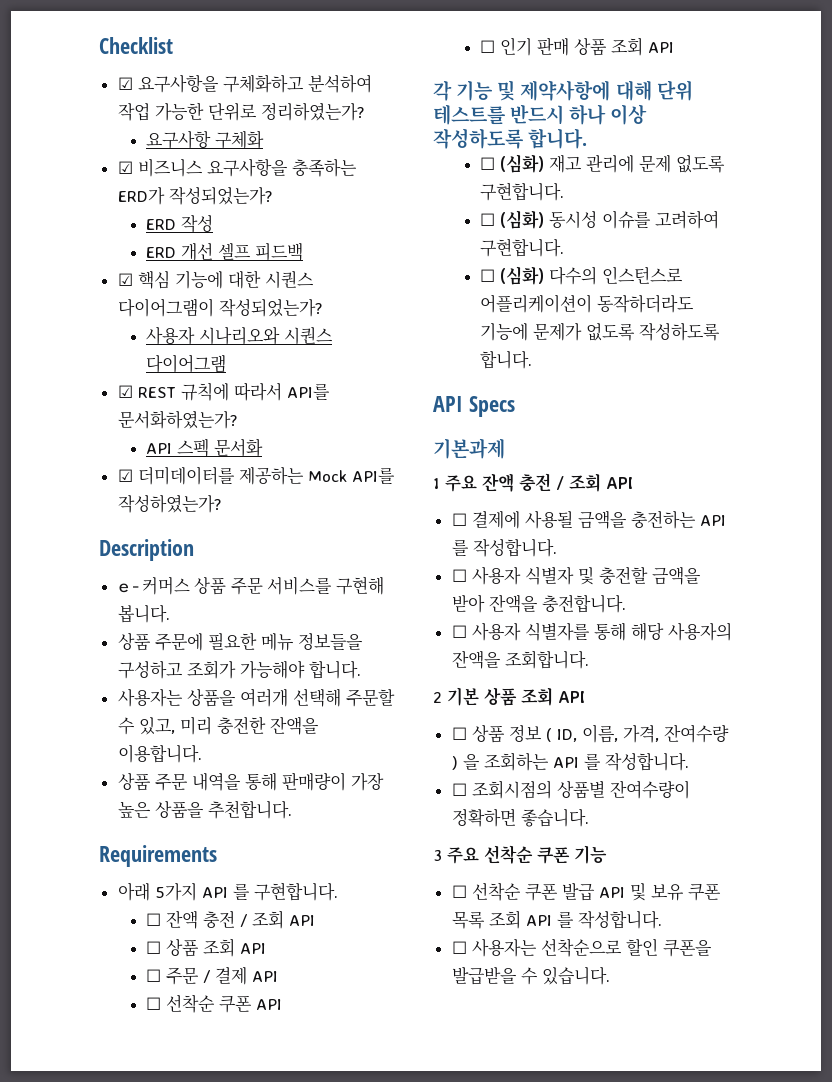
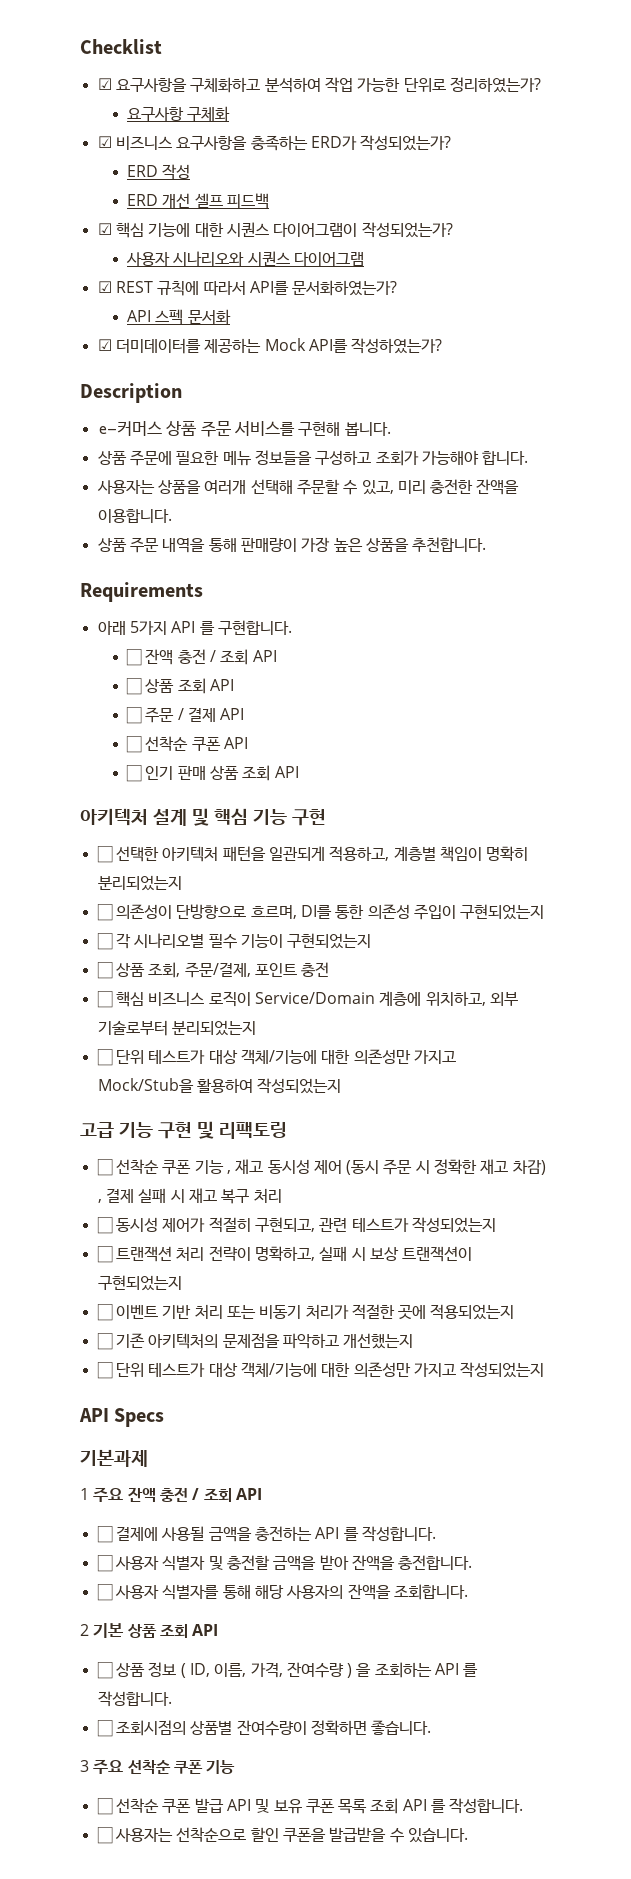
[433,80,693,101] [433,104,648,125] [433,128,588,149] [479,154,725,173] [479,182,564,201] [479,210,719,229] [479,238,564,257] [479,266,683,285] [479,294,694,313] [479,322,720,341] [479,351,532,369] 각 기능 및 제약사항에 대해 단위 테스트를 반드시 하나 이상 작성하도록 합니다. // ☐ (심화) 재고 관리에 문제 없도록 구현합니다. // ☐ (심화) 동시성 이슈를 고려하여 구현합니다. // ☐ (심화) 다수의 인스턴스로 어플리케이션이 동작하더라도 기능에 문제가 없도록 작성하도록 합니다. -> [80,808,326,826] [96,846,529,863] [97,875,182,891] [96,904,545,921] [96,933,372,950] [96,962,330,979] [96,991,518,1008] [97,1020,256,1036] [96,1049,456,1066] [97,1078,342,1094] [80,1121,287,1139] [96,1159,546,1176] [97,1188,282,1204] [96,1217,496,1234] [96,1246,473,1263] [97,1275,182,1291] [96,1304,515,1321] [96,1333,414,1350] [96,1362,545,1379] 아키텍처 설계 및 핵심 기능 구현 // ☐ 선택한 아키텍처 패턴을 일관되게 적용하고, 계층별 책임이 명확히 분리되었는지 // ☐ 의존성이 단방향으로 흐르며, DI를 통한 의존성 주입이 구현되었는지 // ☐ 각 시나리오별 필수 기능이 구현되었는지 // ☐ 상품 조회, 주문/결제, 포인트 충전 // ☐ 핵심 비즈니스 로직이 Service/Domain 계층에 위치하고, 외부 기술로부터 분리되었는지 // ☐ 단위 테스트가 대상 객체/기능에 대한 의존성만 가지고 Mock/Stub을 활용하여 작성되었는지 // 고급 기능 구현 및 리팩토링 // ☐ 선착순 쿠폰 기능 , 재고 동시성 제어 (동시 주문 시 정확한 재고 차감) , 결제 실패 시 재고 복구 처리 // ☐ 동시성 제어가 적절히 구현되고, 관련 테스트가 작성되었는지 // ☐ 트랜잭션 처리 전략이 명확하고, 실패 시 보상 트랜잭션이 구현되었는지 // ☐ 이벤트 기반 처리 또는 비동기 처리가 적절한 곳에 적용되었는지 // ☐ 기존 아키텍처의 문제점을 파악하고 개선했는지 // ☐ 단위 테스트가 대상 객체/기능에 대한 의존성만 가지고 작성되었는지

